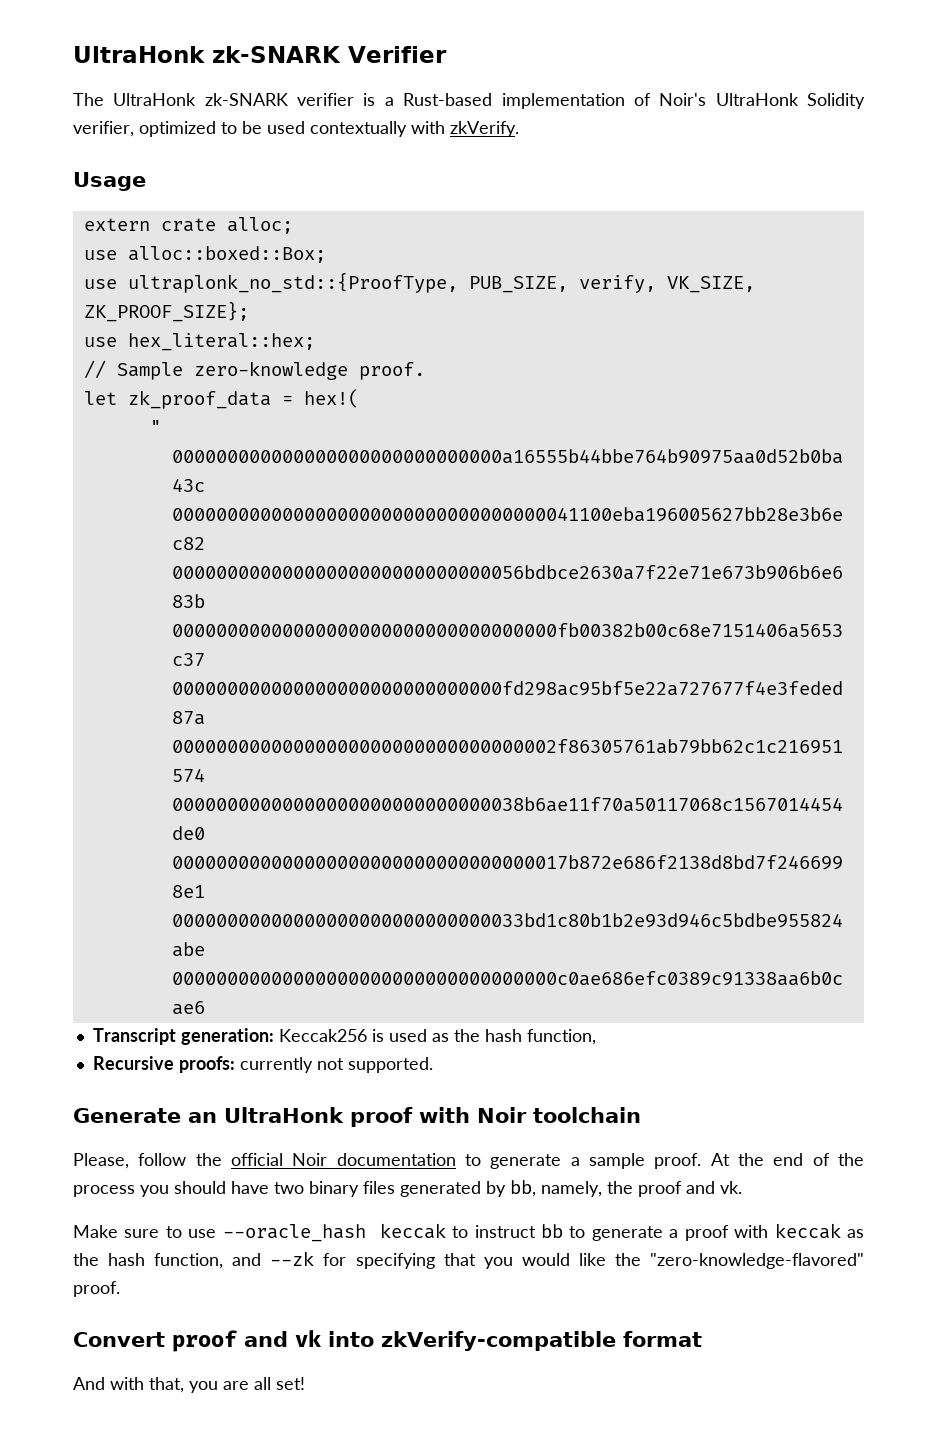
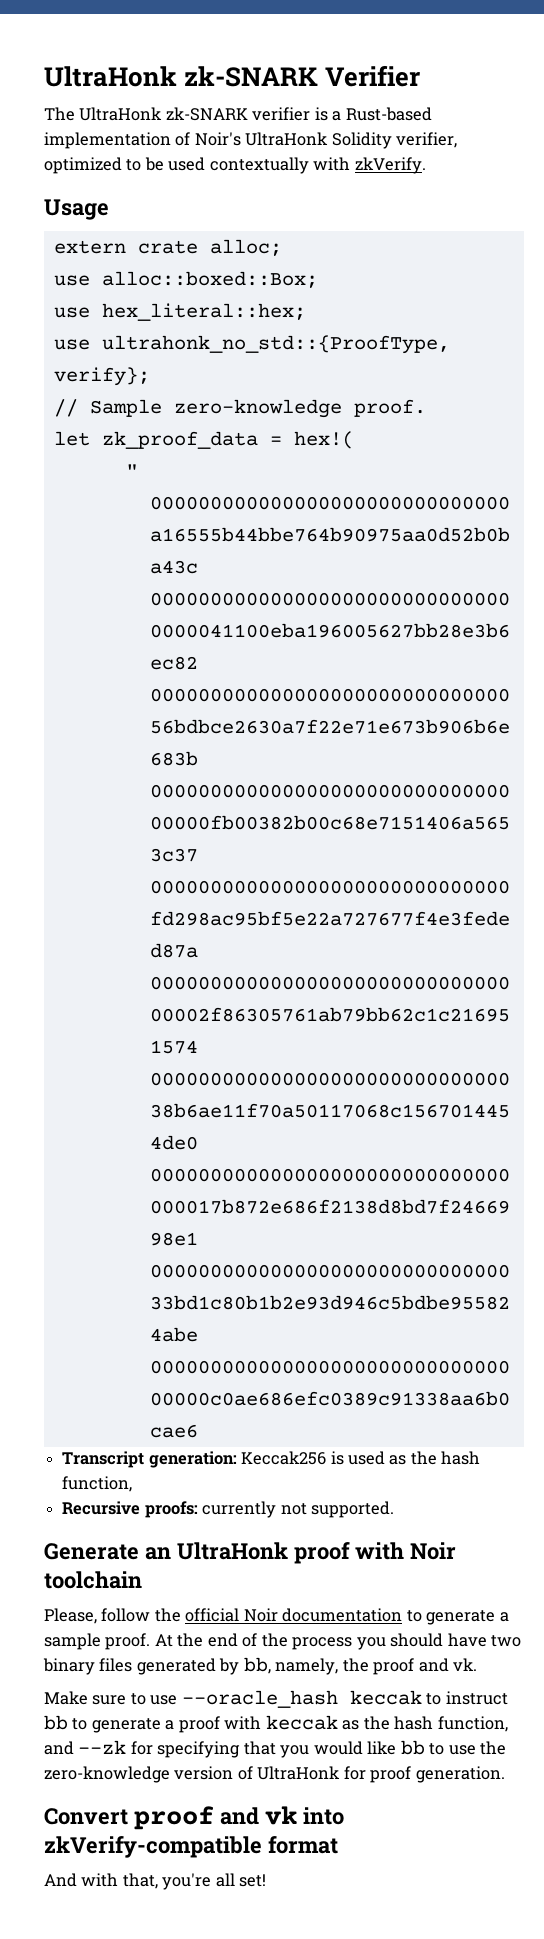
[127,272,755,293] [83,301,249,322] [83,333,315,351] ultraplonk_no_std::{ProofType, PUB_SIZE, verify, VK_SIZE, ZK_PROOF_SIZE}; // use hex_literal::hex; -> [101,303,306,321] [53,335,450,354] [53,367,150,386] hex_literal::hex; // use ultrahonk_no_std::{ProofType, verify};
[614,1253,864,1269] [73,1281,120,1297] the "zero-knowledge-flavored" proof. -> [400,1740,507,1755] [44,1766,505,1783] bb to use the zero-knowledge version of UltraHonk for proof generation.
[189,1381,249,1393] you are -> [162,1873,212,1890] you're

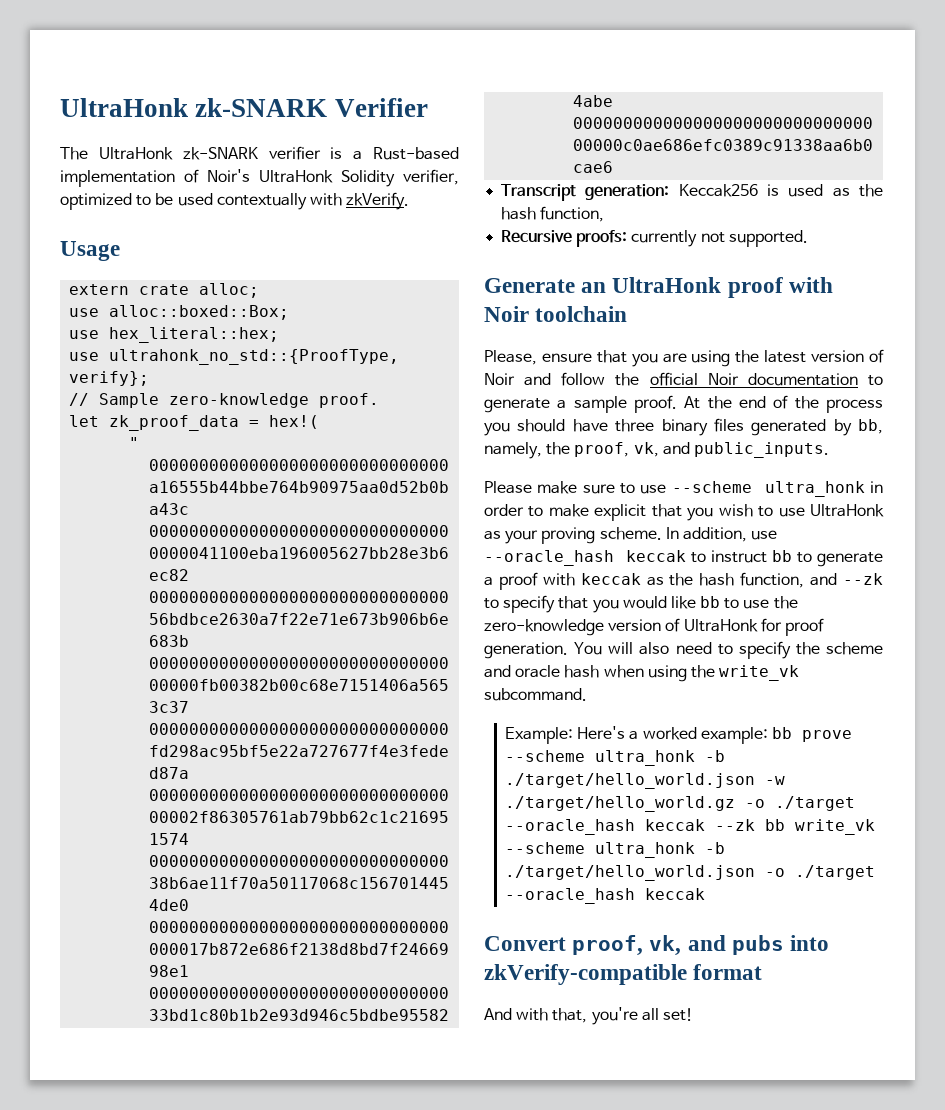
(97, 1616) none -> [541,349,884,367] [484,373,552,386] ensure that you are using the latest version of Noir and
[491,1635,522,1647] two -> [615,419,655,432] three
[373,1658,478,1675] [44,1691,146,1705] proof and vk. // Make sure to -> [574,442,829,458] [484,481,883,497] [484,504,884,521] [484,527,747,544] proof, vk, and public_inputs. // Please make sure to use --scheme ultra_honk in order to make explicit that you wish to use UltraHonk as your proving scheme. In addition,
[130,1741,241,1758] for specifying -> [484,595,556,613] to specify
[44,1806,297,1830] // Convert proof and vk -> [574,641,883,659] [484,665,800,682] [484,688,587,701] [505,726,852,744] [505,750,726,766] [505,773,786,789] [505,796,856,812] [505,819,876,835] [505,842,726,858] [505,865,876,881] [505,888,706,904] [484,935,784,956] You will also need to specify the scheme and oracle hash when using the write_vk subcommand. // Example: Here's a worked example: bb prove --scheme ultra_honk -b ./target/hello_world.json -w ./target/hello_world.gz -o ./target --oracle_hash keccak --zk bb write_vk --scheme ultra_honk -b ./target/hello_world.json -o ./target --oracle_hash keccak // Convert proof, vk, and pubs

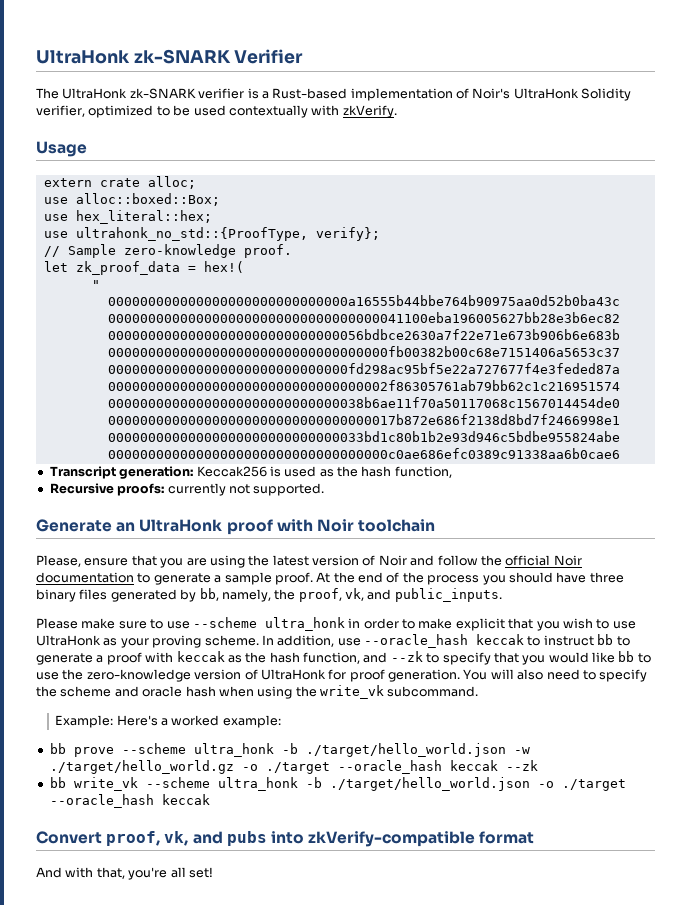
(768, 735) none -> (281, 721) //
(756, 825) none -> (538, 765) //

